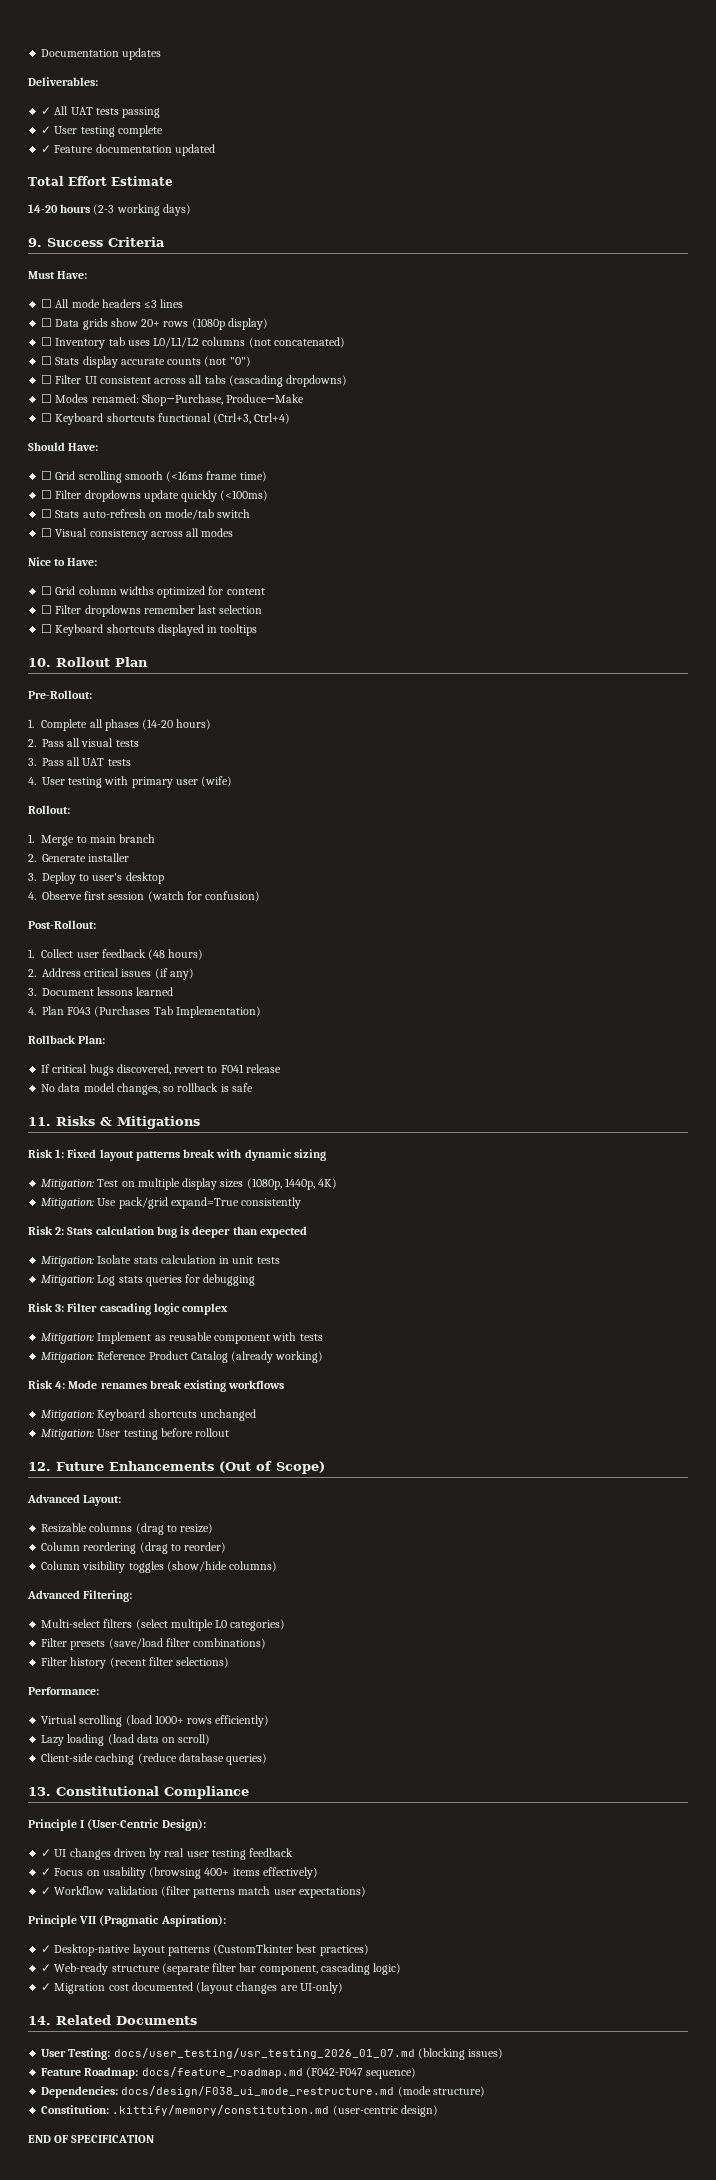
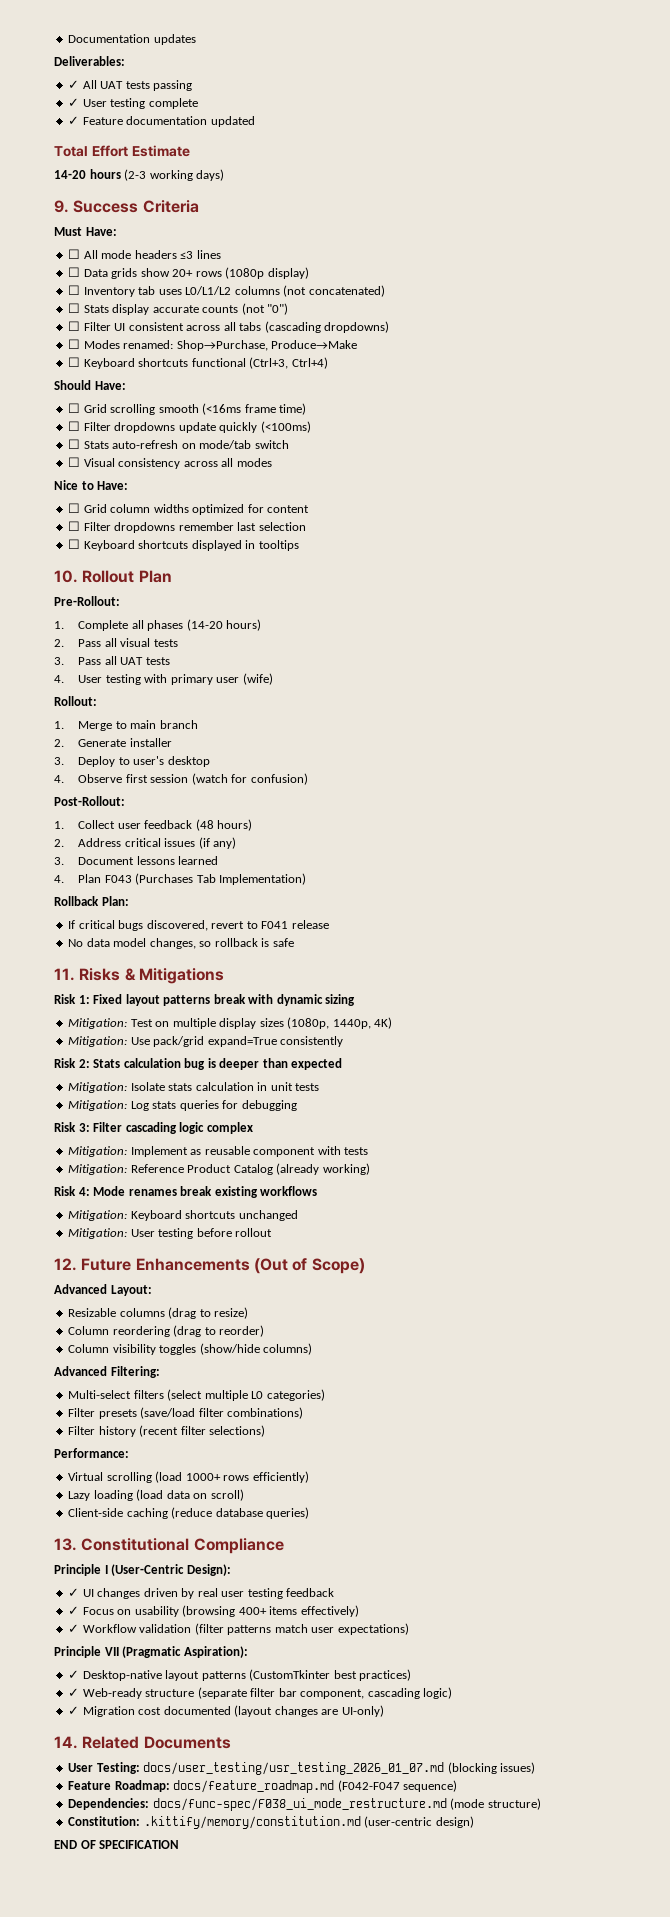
[121,2086,395,2097] docs/design/F038_ui_mode_restructure.md -> [152,1798,447,1811] docs/func-spec/F038_ui_mode_restructure.md

